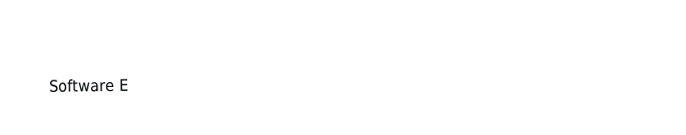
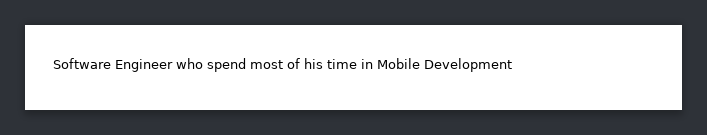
[119,78,129,91] E -> [115,58,512,72] Engineer who spend most of his time in Mobile Development

